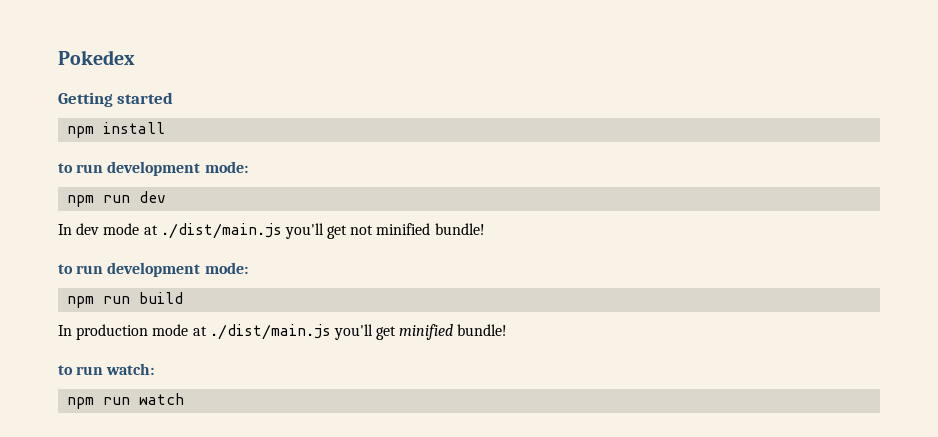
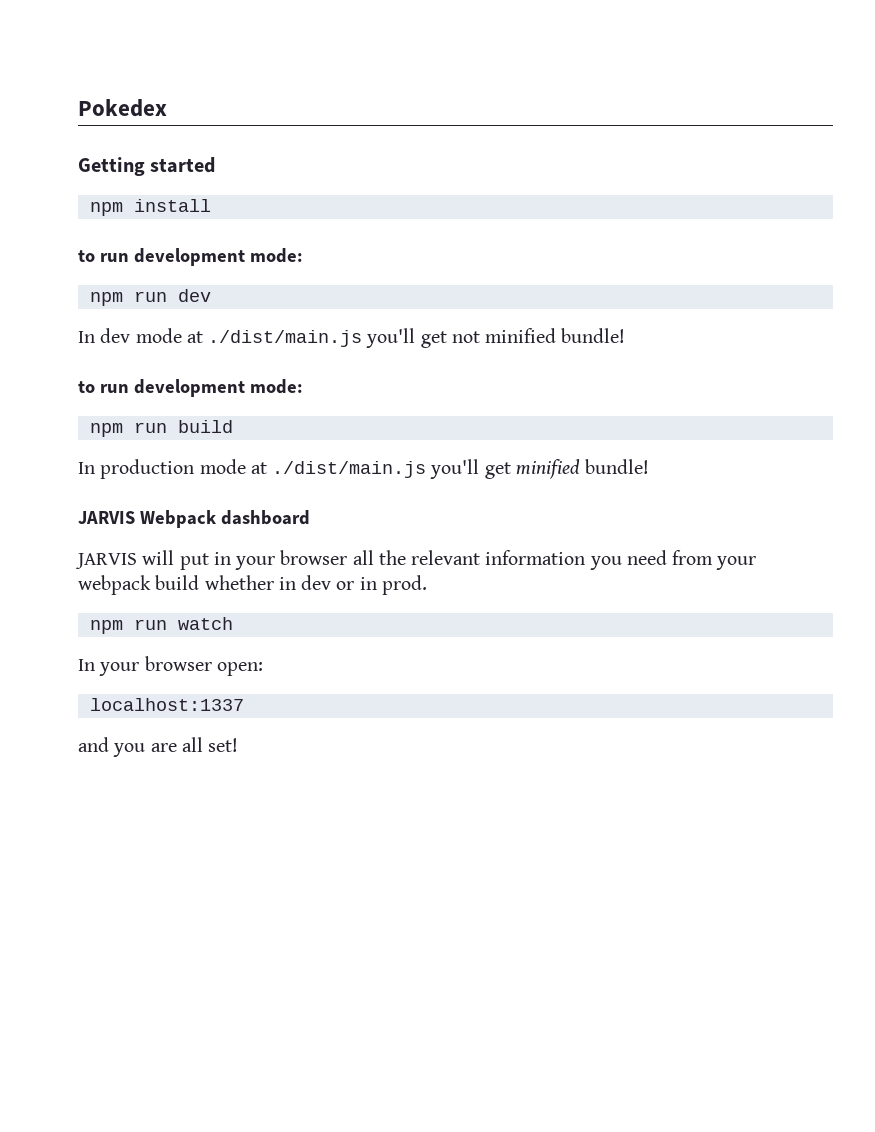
[58,363,155,375] [67,393,185,409] to run watch: // npm run watch -> [78,510,310,528] [75,550,757,570] [78,575,427,595] [89,617,233,634] [78,656,263,676] [89,698,244,711] [78,737,239,757] JARVIS Webpack dashboard // JARVIS will put in your browser all the relevant information you need from your webpack build whether in dev or in prod. // npm run watch // In your browser open: // localhost:1337 // and you are all set!

